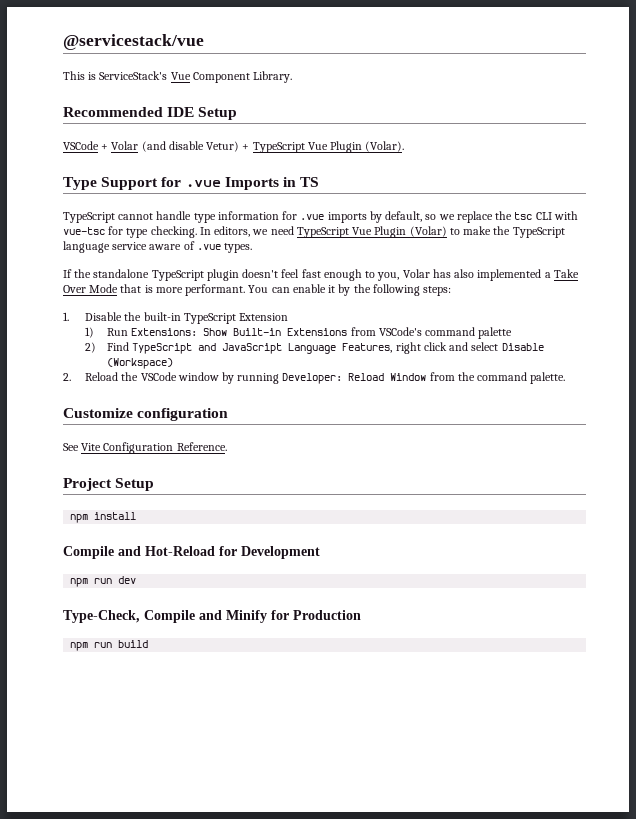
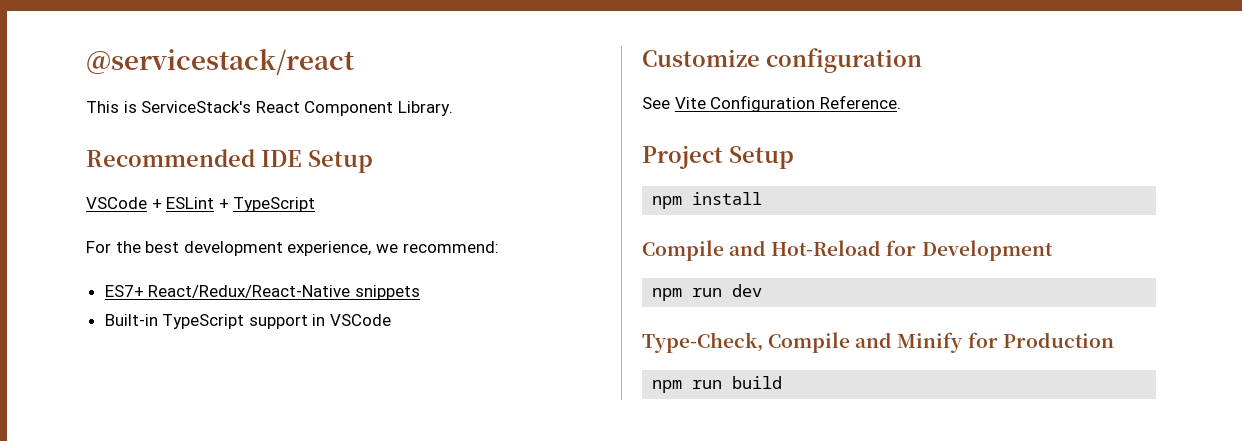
[63,34,204,50] @servicestack/vue -> [86,49,355,75] @servicestack/react
[170,72,191,80] Vue -> [255,101,300,113] React
[111,141,405,153] [63,177,320,190] [63,211,578,223] [63,226,565,238] [63,241,253,253] [63,269,579,281] [63,284,452,296] [63,312,288,324] [85,327,513,339] [85,342,544,354] [107,358,174,369] [63,372,566,384] Volar (and disable Vetur) + TypeScript Vue Plugin (Volar). // Type Support for .vue Imports in TS // TypeScript cannot handle type information for .vue imports by default, so we replace the tsc CLI with vue-tsc for type checking. In editors, we need TypeScript Vue Plugin (Volar) to make the TypeScript language service aware of .vue types. // If the standalone TypeScript plugin doesn't feel fast enough to you, Volar has also implemented a Take Over Mode that is more performant. You can enable it by the following steps: // 1. Disable the built-in TypeScript Extension // 1) Run Extensions: Show Built-in Extensions from VSCode's command palette // 2) Find TypeScript and JavaScript Language Features, right click and select Disable (Workspace) // 2. Reload the VSCode window by running Developer: Reload Window from the command palette. -> [166,197,316,212] [86,241,499,256] [104,285,420,300] [104,314,392,329] ESLint + TypeScript // For the best development experience, we recommend: // ES7+ React/Redux/React-Native snippets // Built-in TypeScript support in VSCode

